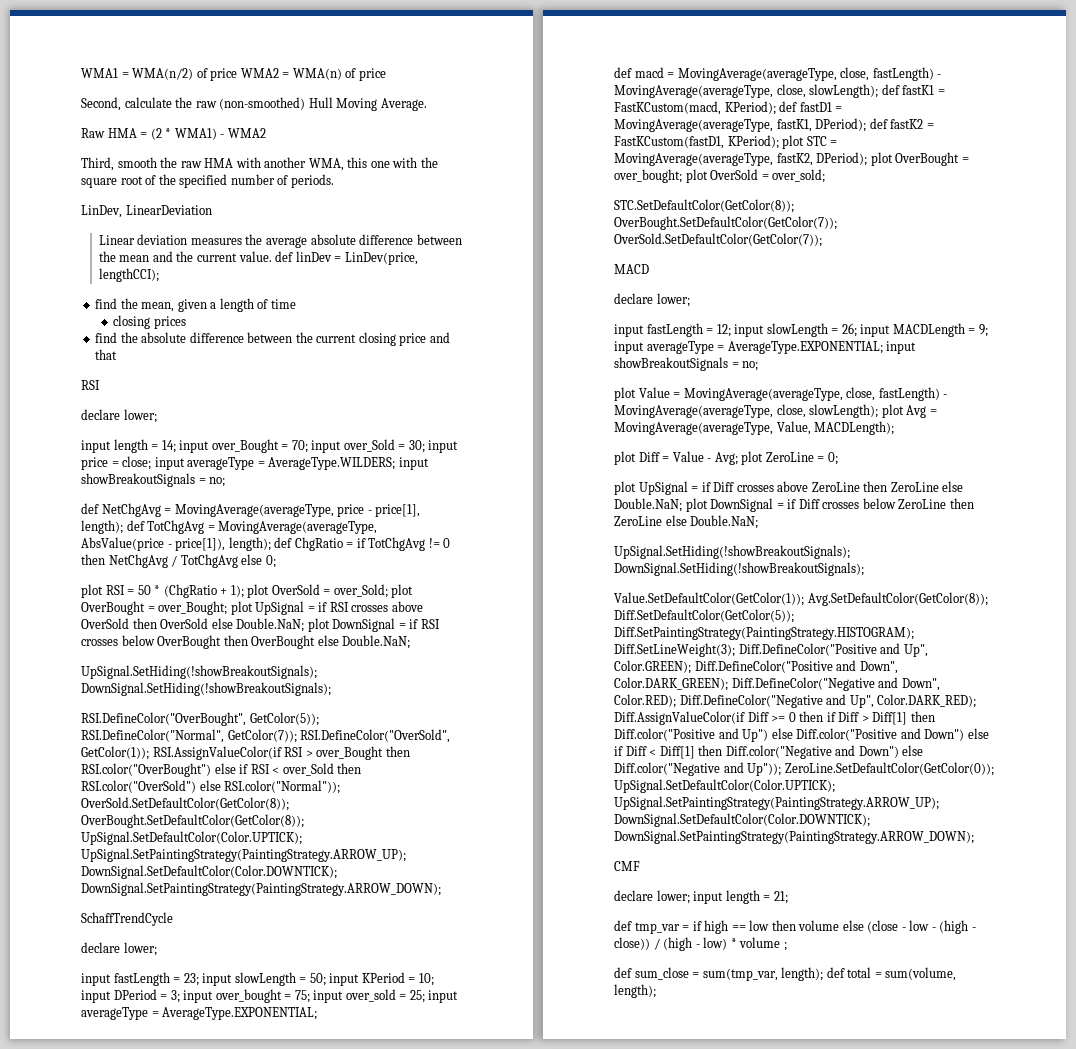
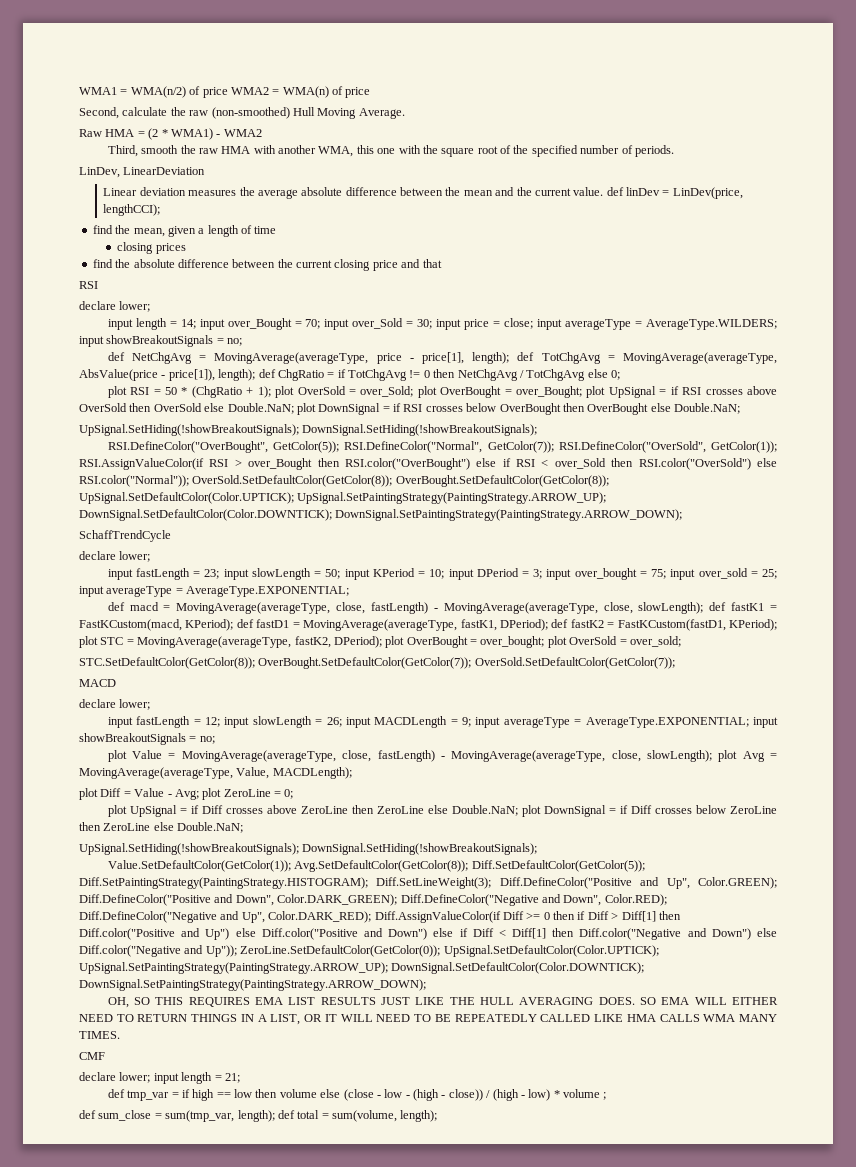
(974, 837) none -> [107,997,779,1008] [79,1014,777,1025] [79,1031,120,1039] // OH, SO THIS REQUIRES EMA LIST RESULTS JUST LIKE THE HULL AVERAGING DOES. SO EMA WILL EITHER NEED TO RETURN THINGS IN A LIST, OR IT WILL NEED TO BE REPEATEDLY CALLED LIKE HMA CALLS WMA MANY TIMES.

